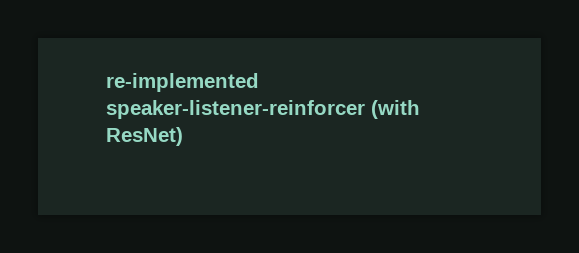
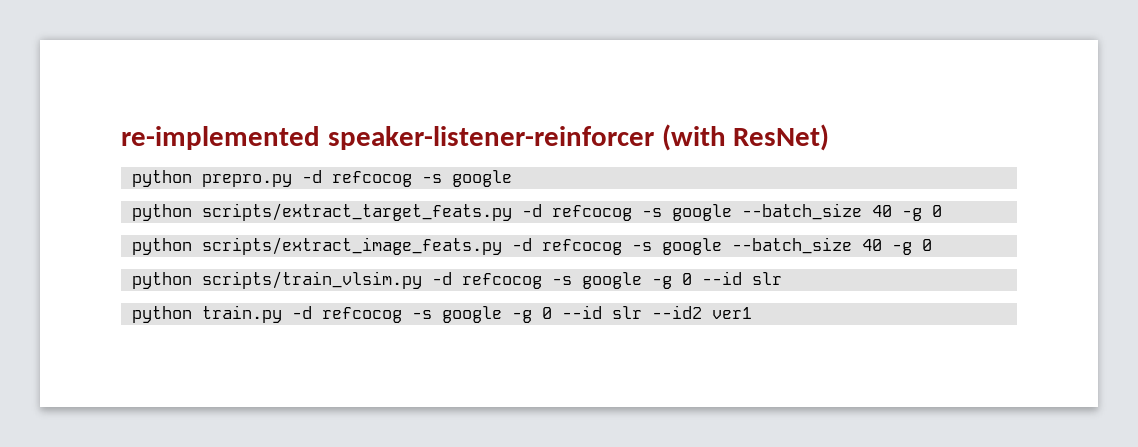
(183, 136) none -> [131,170,512,187] [131,203,942,221] [131,237,932,255] [131,271,782,289] [131,305,752,323] // python prepro.py -d refcocog -s google // python scripts/extract_target_feats.py -d refcocog -s google --batch_size 40 -g 0 // python scripts/extract_image_feats.py -d refcocog -s google --batch_size 40 -g 0 // python scripts/train_vlsim.py -d refcocog -s google -g 0 --id slr // python train.py -d refcocog -s google -g 0 --id slr --id2 ver1

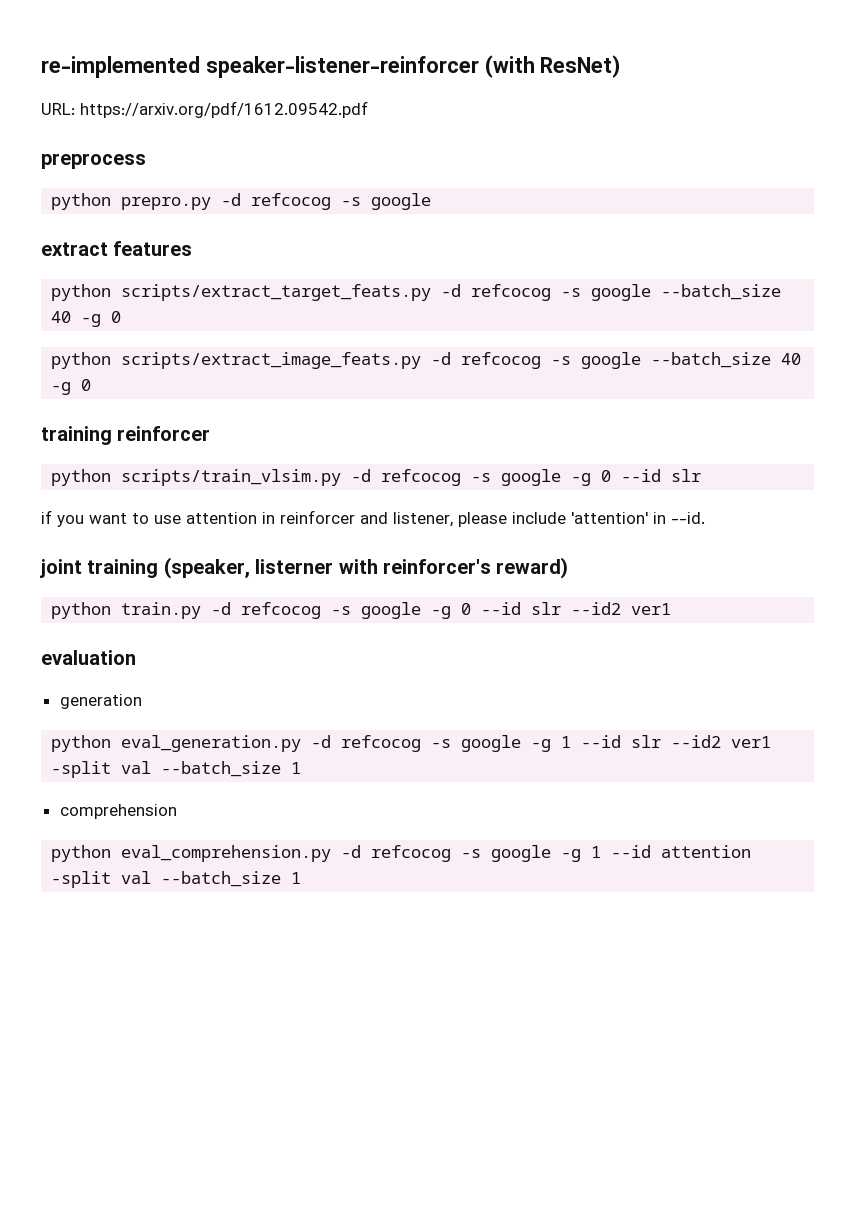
(830, 137) none -> [41,101,368,118] [41,153,146,169] // URL: https://arxiv.org/pdf/1612.09542.pdf // preprocess
(512, 178) none -> [41,241,193,256] // extract features
(932, 245) none -> [41,426,211,445] // training reinforcer
(782, 278) none -> [41,510,705,527] [40,557,569,579] // if you want to use attention in reinforcer and listener, please include 'attention' in --id. // joint training (speaker, listerner with reinforcer's reward)
(752, 313) none -> [41,650,136,665] [59,694,142,709] [51,735,772,752] [51,761,302,778] [59,804,177,819] [51,845,752,862] [51,871,302,888] // evaluation // generation // python eval_generation.py -d refcocog -s google -g 1 --id slr --id2 ver1 -split val --batch_size 1 // comprehension // python eval_comprehension.py -d refcocog -s google -g 1 --id attention -split val --batch_size 1

